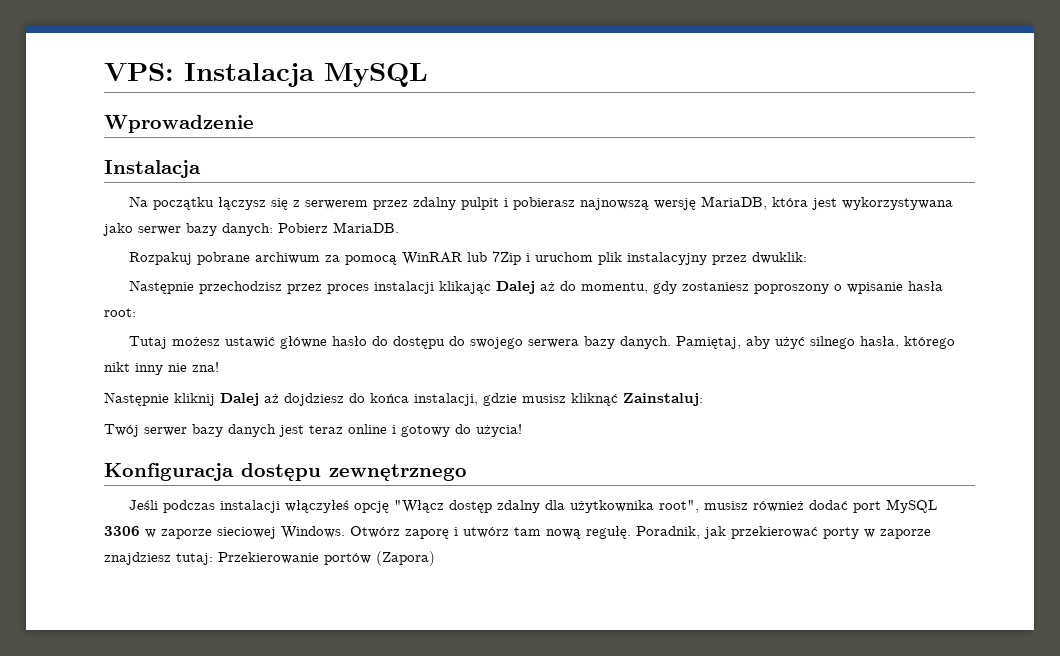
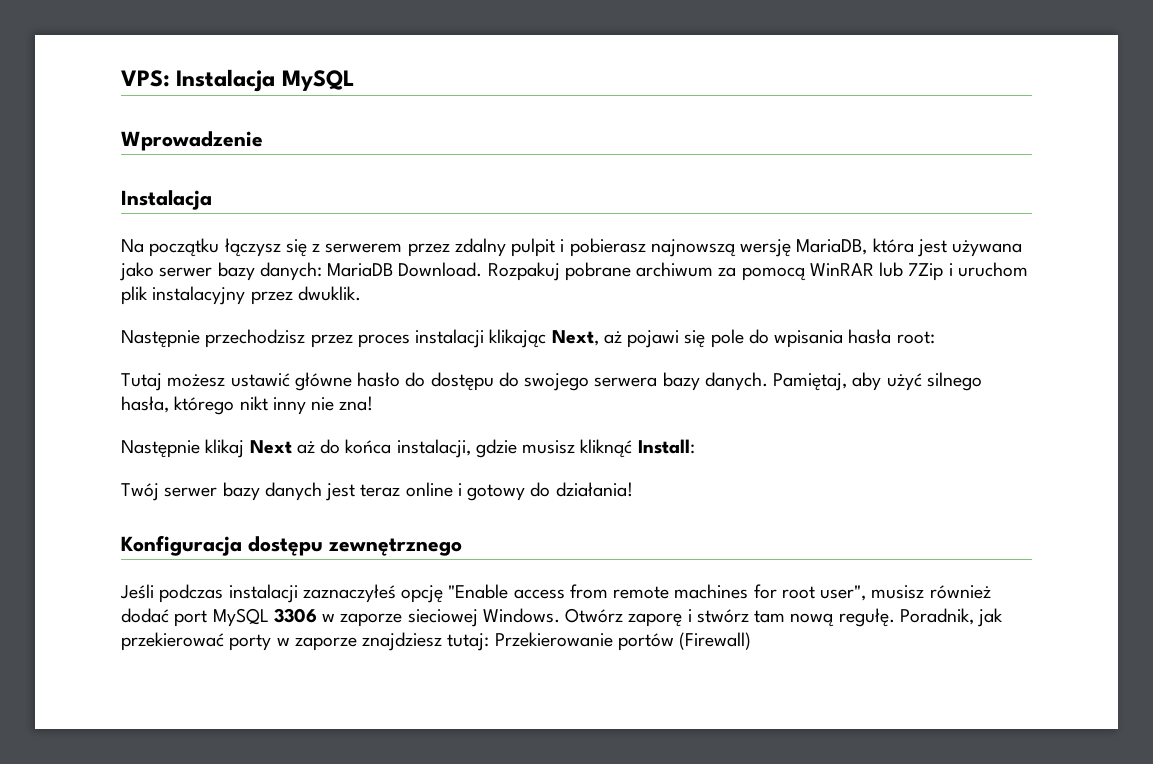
[841,197,953,210] wykorzystywana -> [952,240,1023,257] używana
[278,222,399,233] Pobierz MariaDB. // -> [327,262,483,277] MariaDB Download.
[751,252,807,264] dwuklik: -> [297,286,361,301] dwuklik.
[495,281,903,294] Dalej aż do momentu, gdy zostaniesz poproszony o wpisanie -> [551,329,844,348] Next, aż pojawi się pole do wpisania
[174,393,344,406] kliknij Dalej aż dojdziesz -> [205,439,315,458] klikaj Next aż
[623,393,703,406] Zainstaluj: -> [637,439,695,454] Install:
[476,424,522,437] użycia! -> [555,482,633,497] działania!
[284,500,699,513] włączyłeś opcję "Włącz dostęp zdalny dla użytkownika root", -> [302,584,867,603] zaznaczyłeś opcję "Enable access from remote machines for root user",
[463,527,509,538] utwórz -> [696,609,749,623] stwórz
[376,551,435,566] (Zapora) -> [679,632,752,650] (Firewall)

